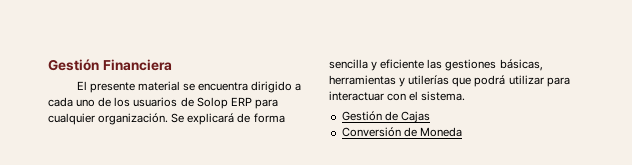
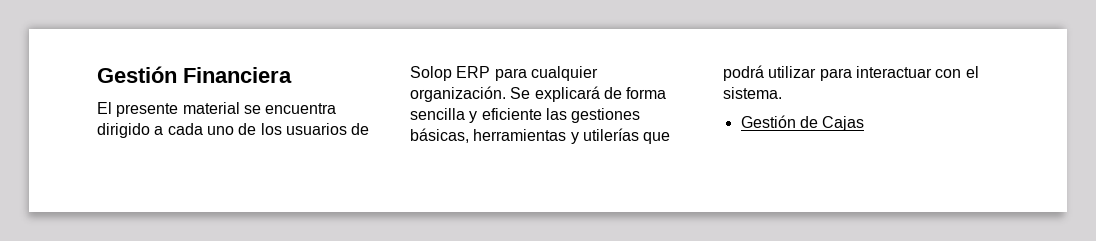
[341,127,462,137] // Conversión de Moneda -> (865, 123) none

